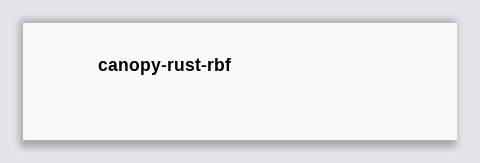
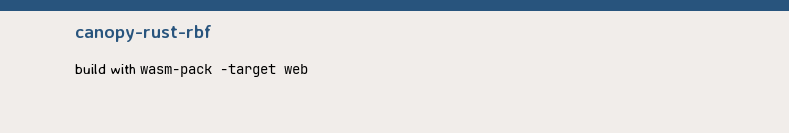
(231, 66) none -> [75,64,308,77] // build with wasm-pack -target web

